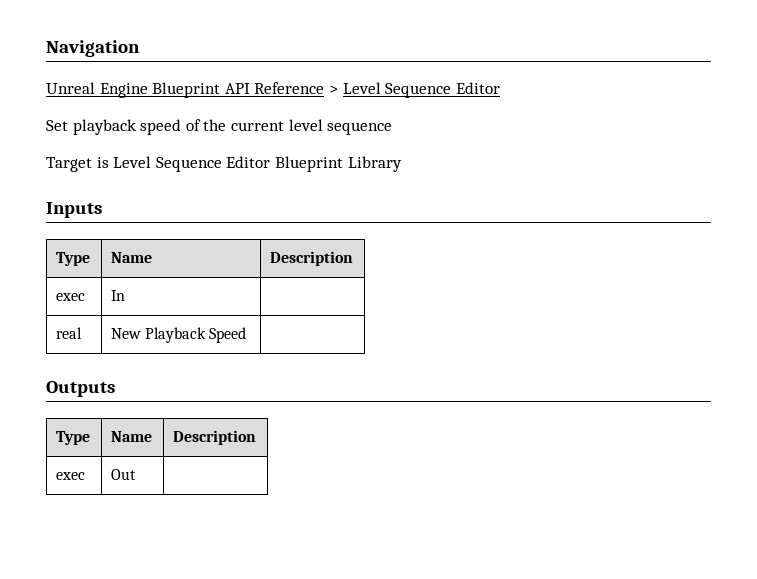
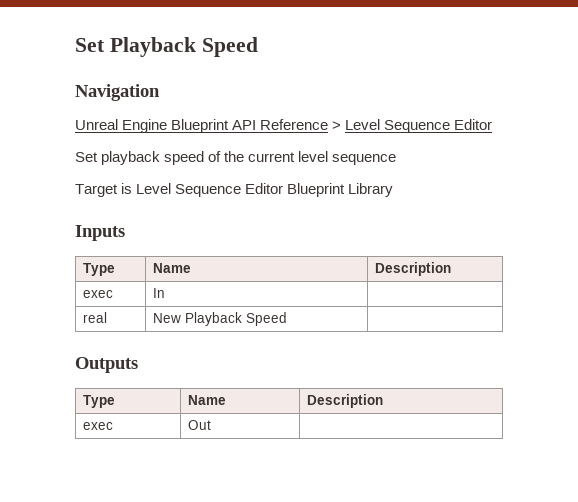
(46, 48) none -> [75,37,258,57] Set Playback Speed //

